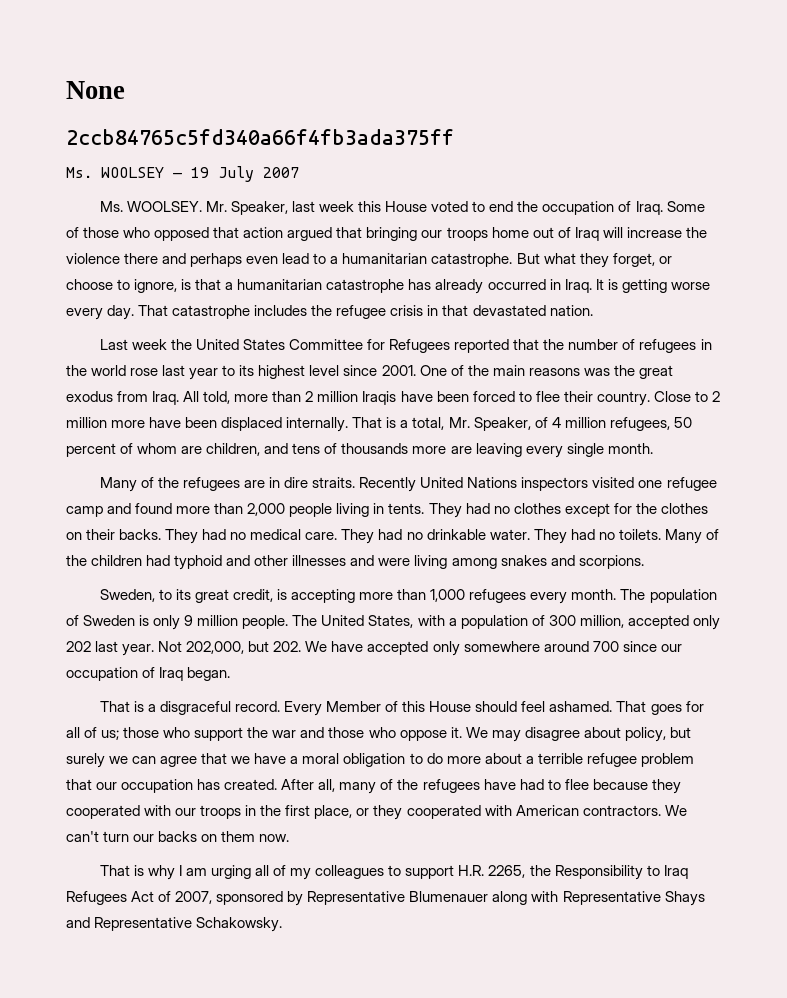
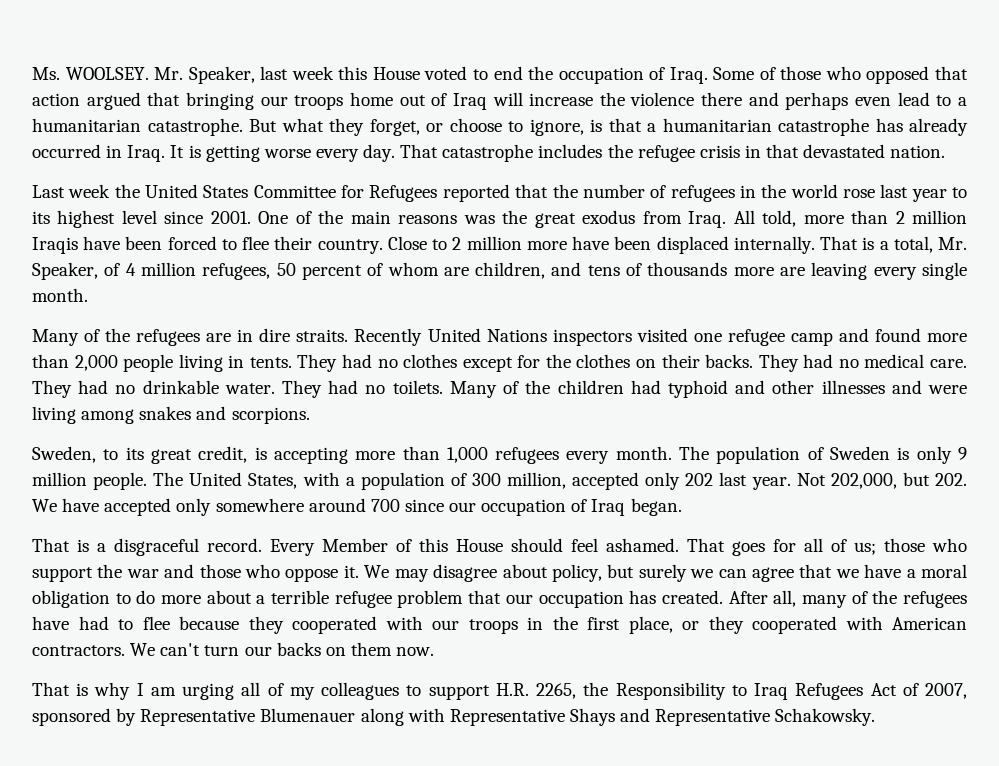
[66,81,125,99] [66,129,454,145] [66,166,299,182] None // 2ccb84765c5fd340a66f4fb3ada375ff // Ms. WOOLSEY — 19 July 2007 // -> (32, 73) none

